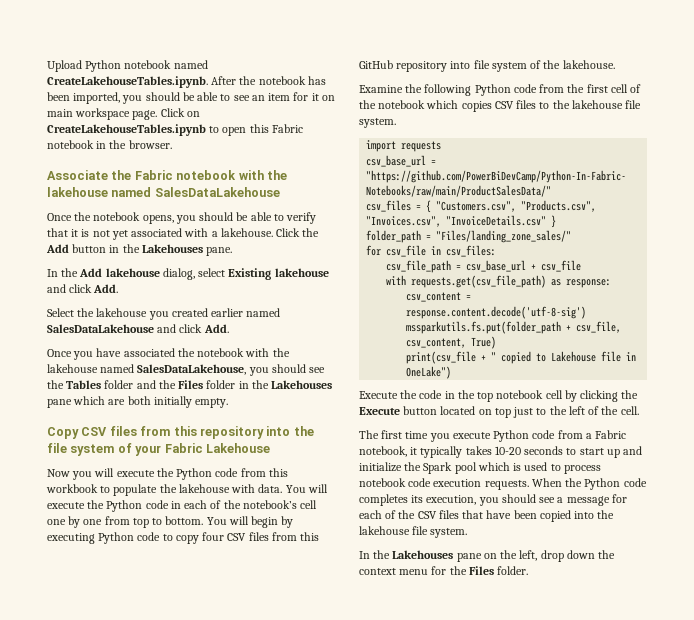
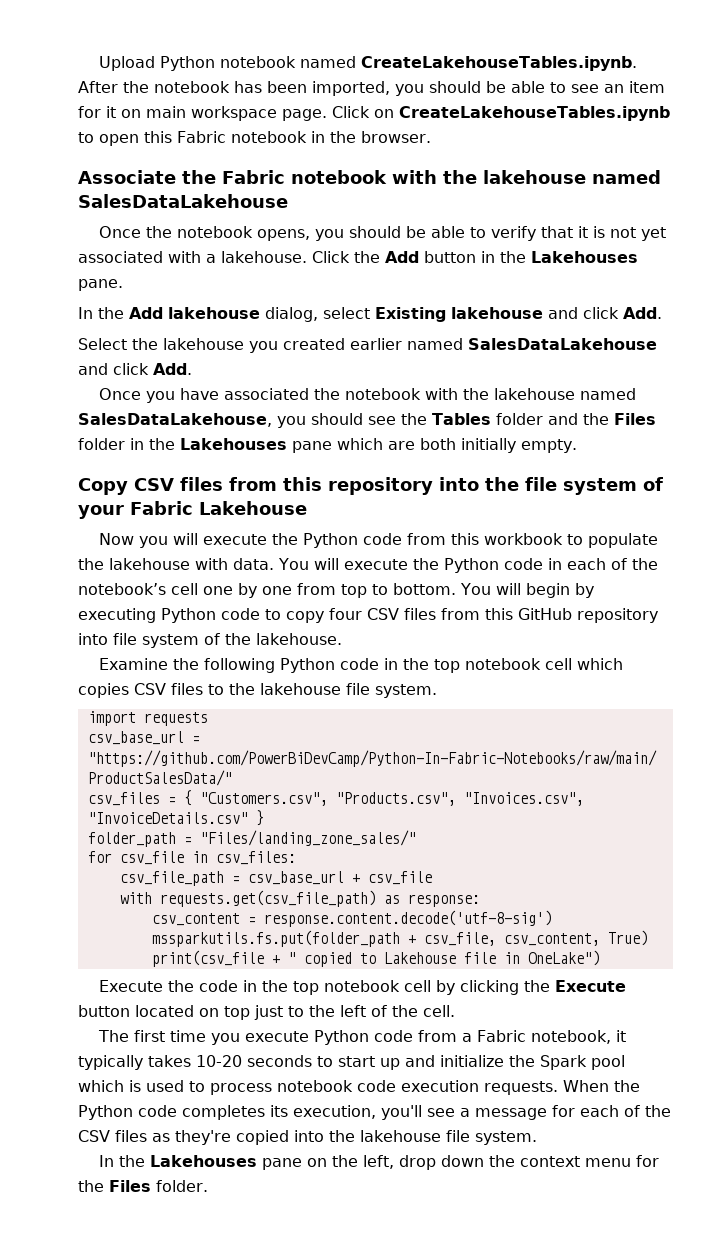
[539,84,642,93] [359,100,426,109] from the first cell of the notebook -> [383,658,572,673] in the top notebook cell
[478,494,536,506] you should -> [381,1105,422,1120] you'll
[462,510,537,519] that have been -> [152,1130,231,1145] as they're

